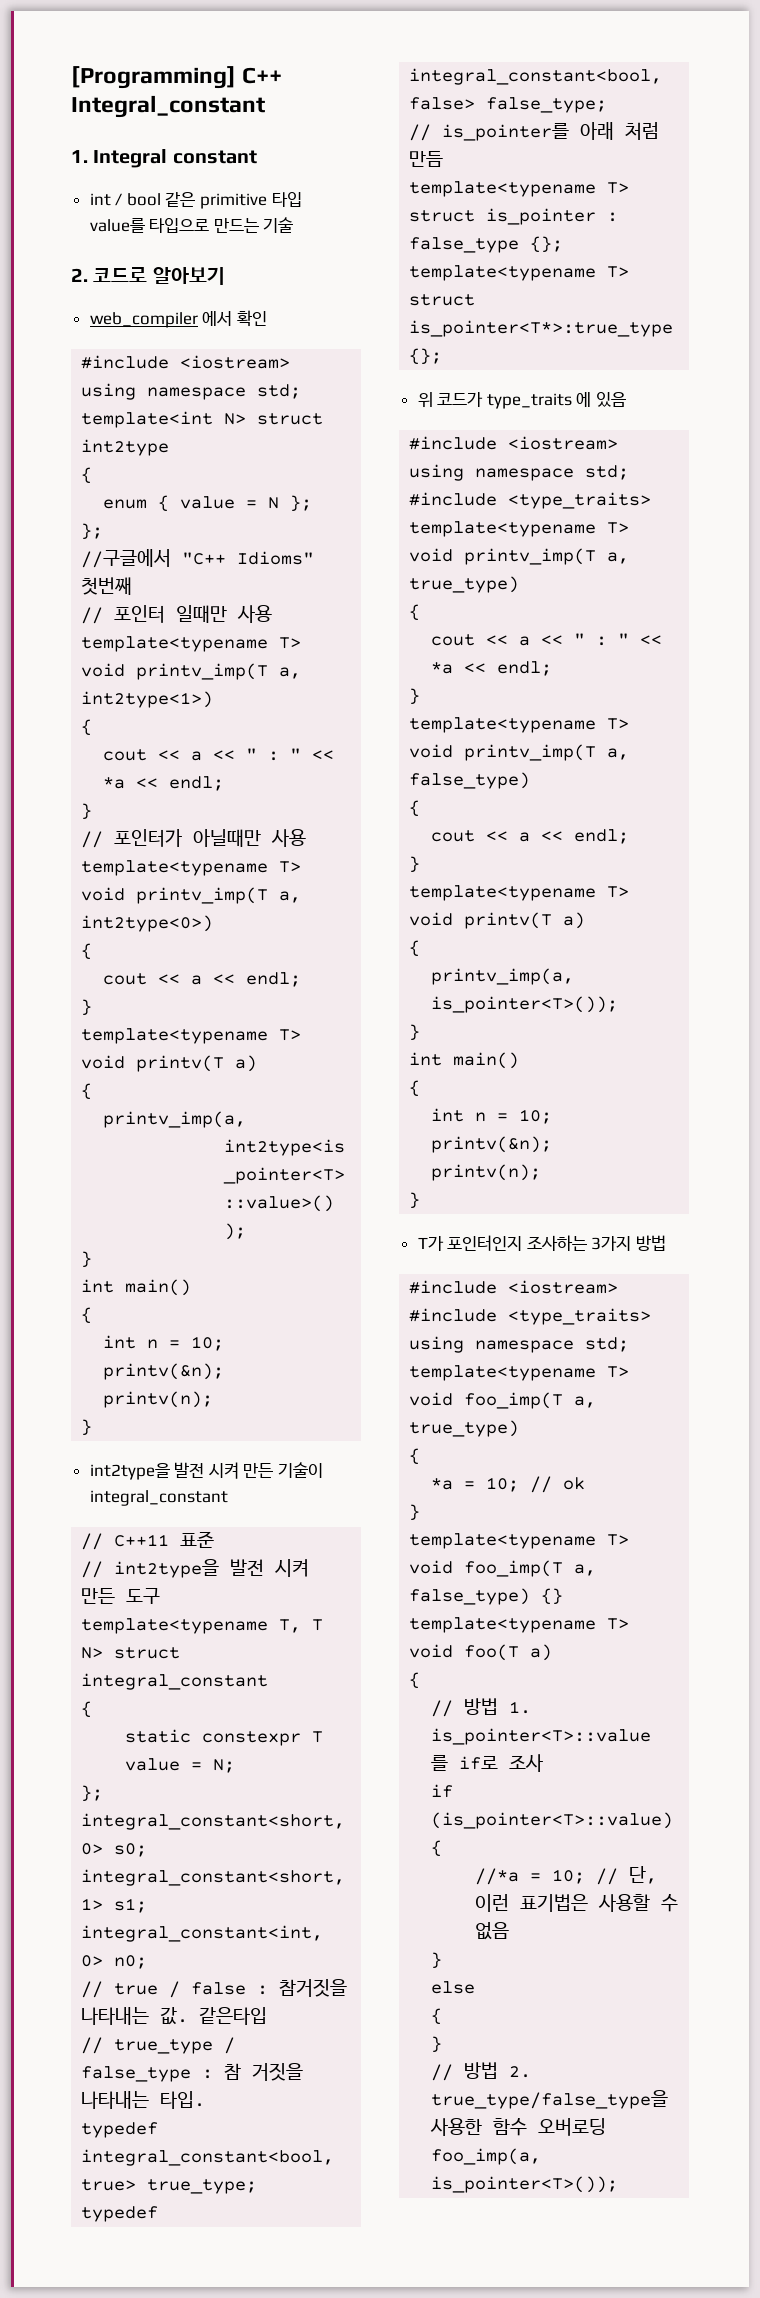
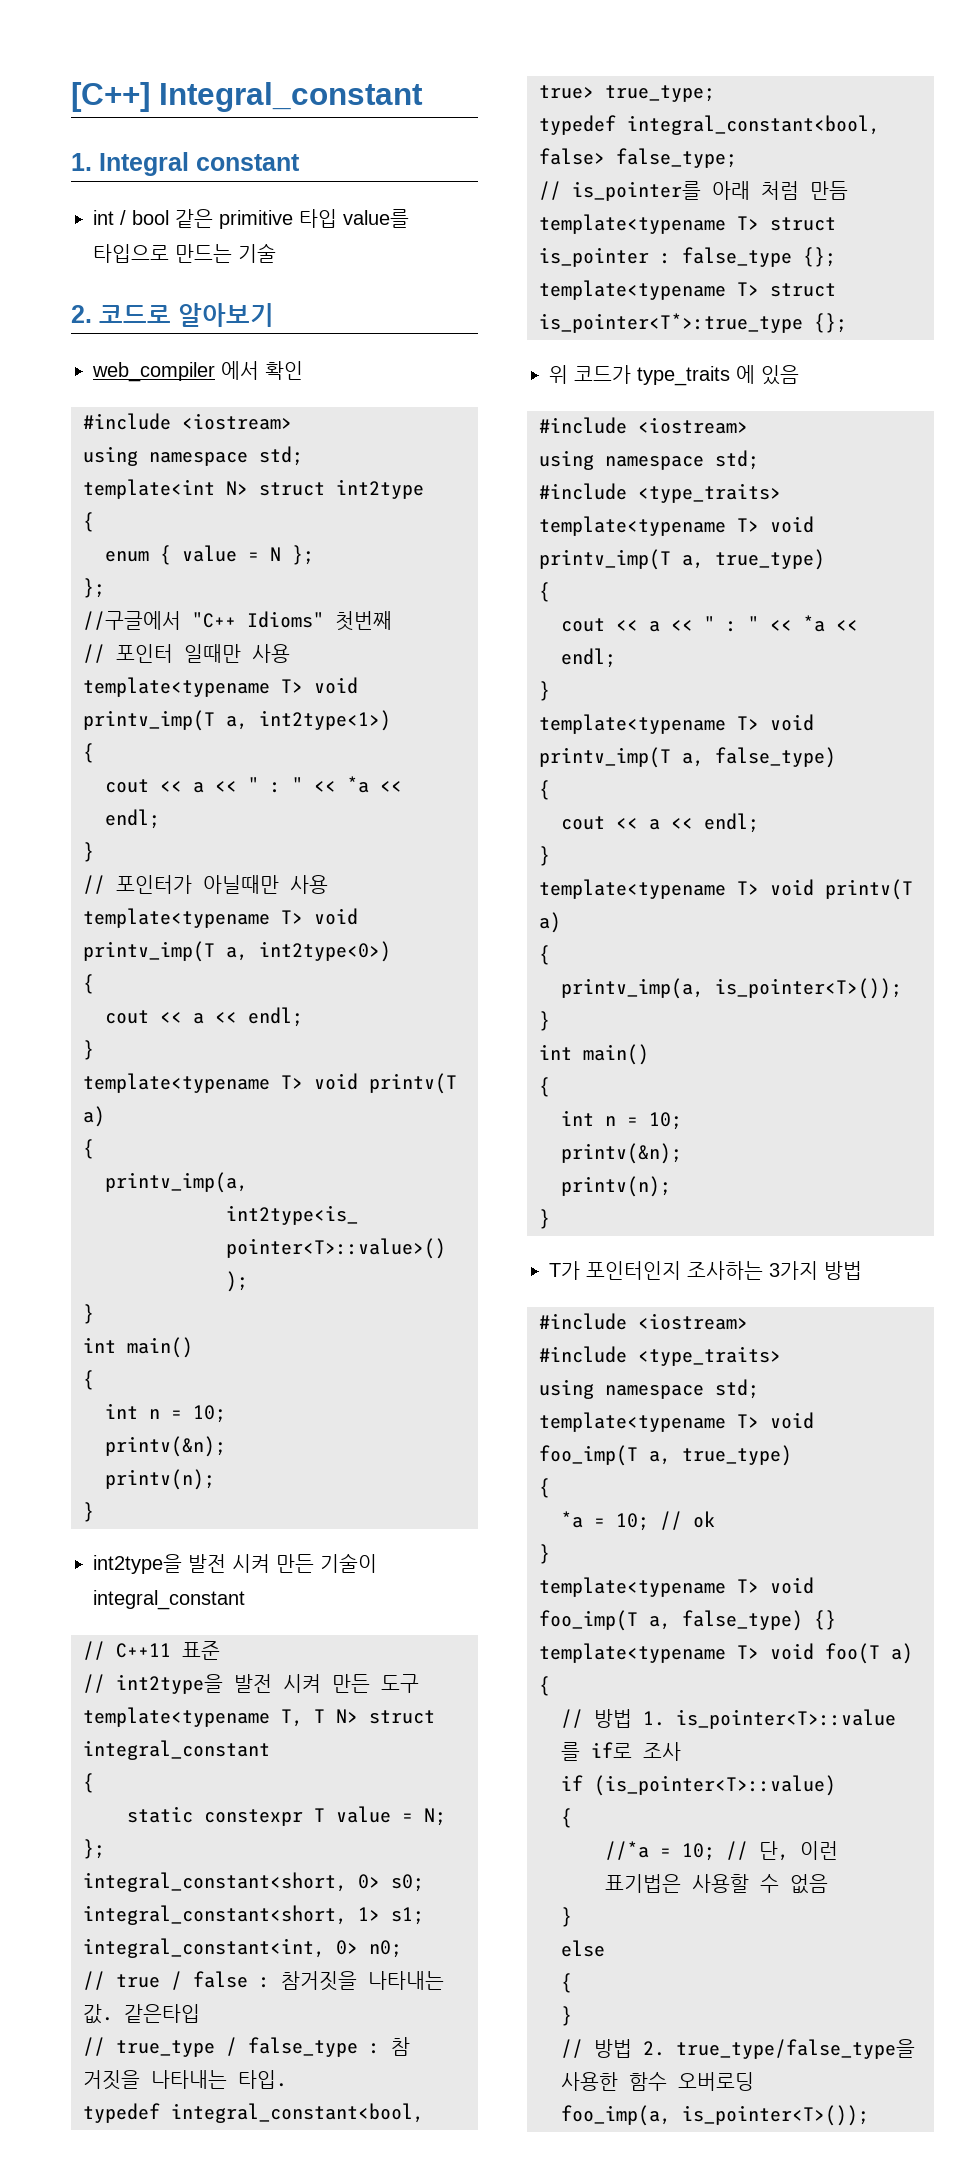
[71,66,283,89] [Programming] C++ -> [71,82,150,112] [C++]

